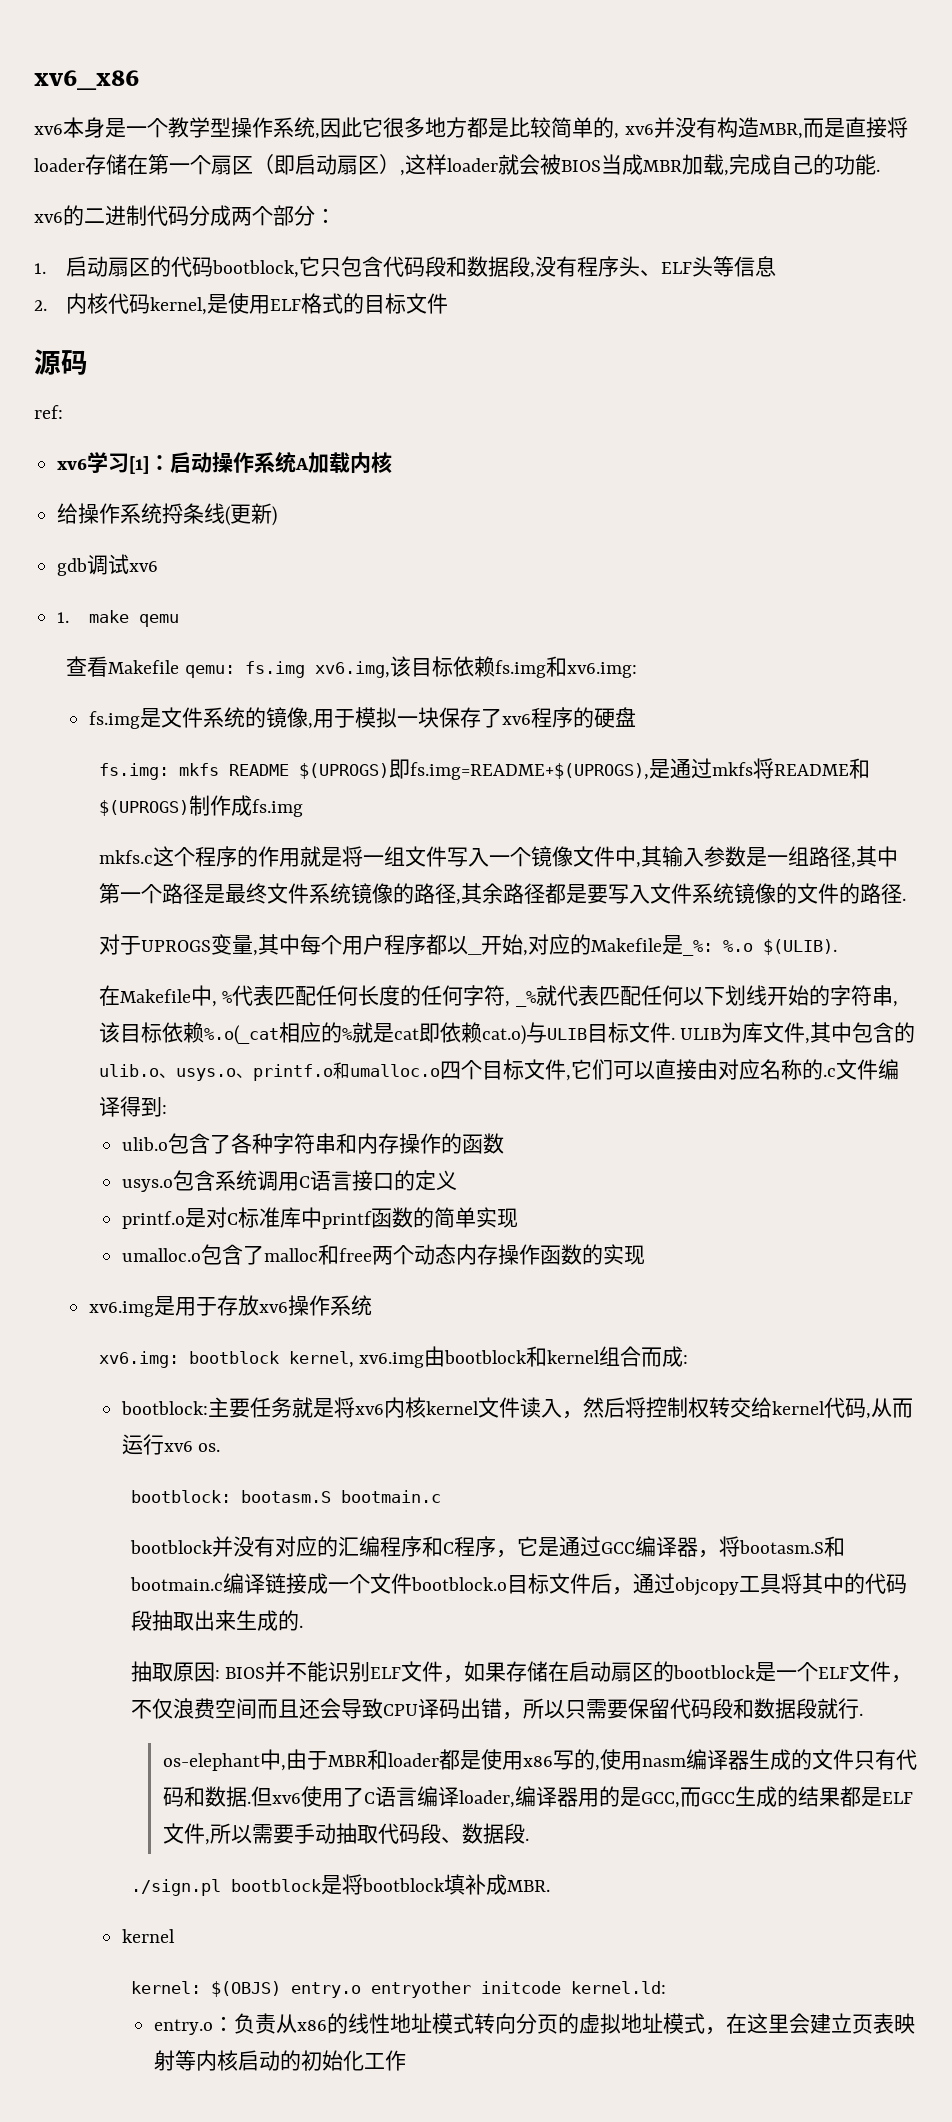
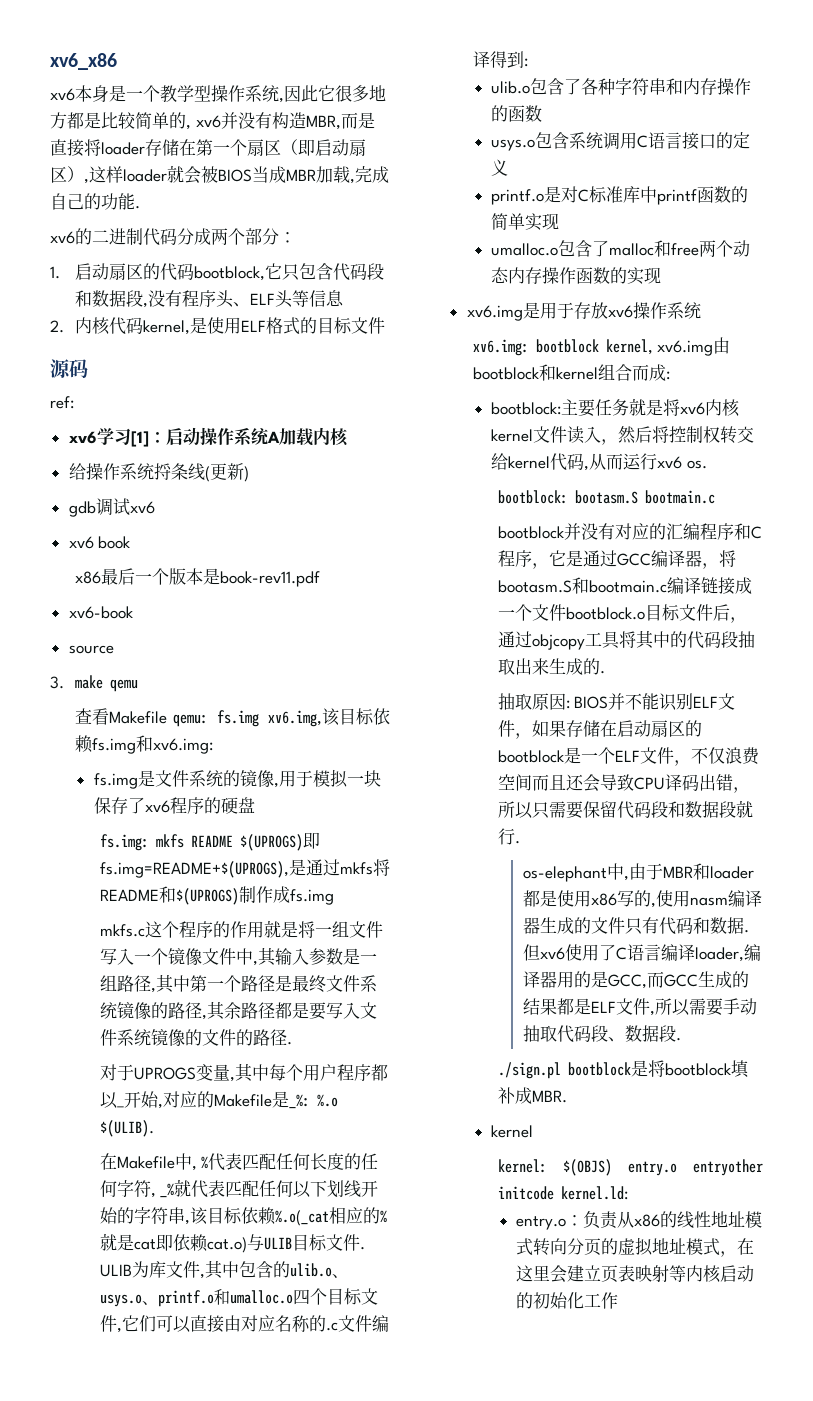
[57,612,70,623] 1. -> [68,536,131,549] [74,568,320,587] [68,606,133,619] [68,645,114,654] [50,676,64,689] xv6 book // x86最后一个版本是book-rev11.pdf // xv6-book // source // 3.

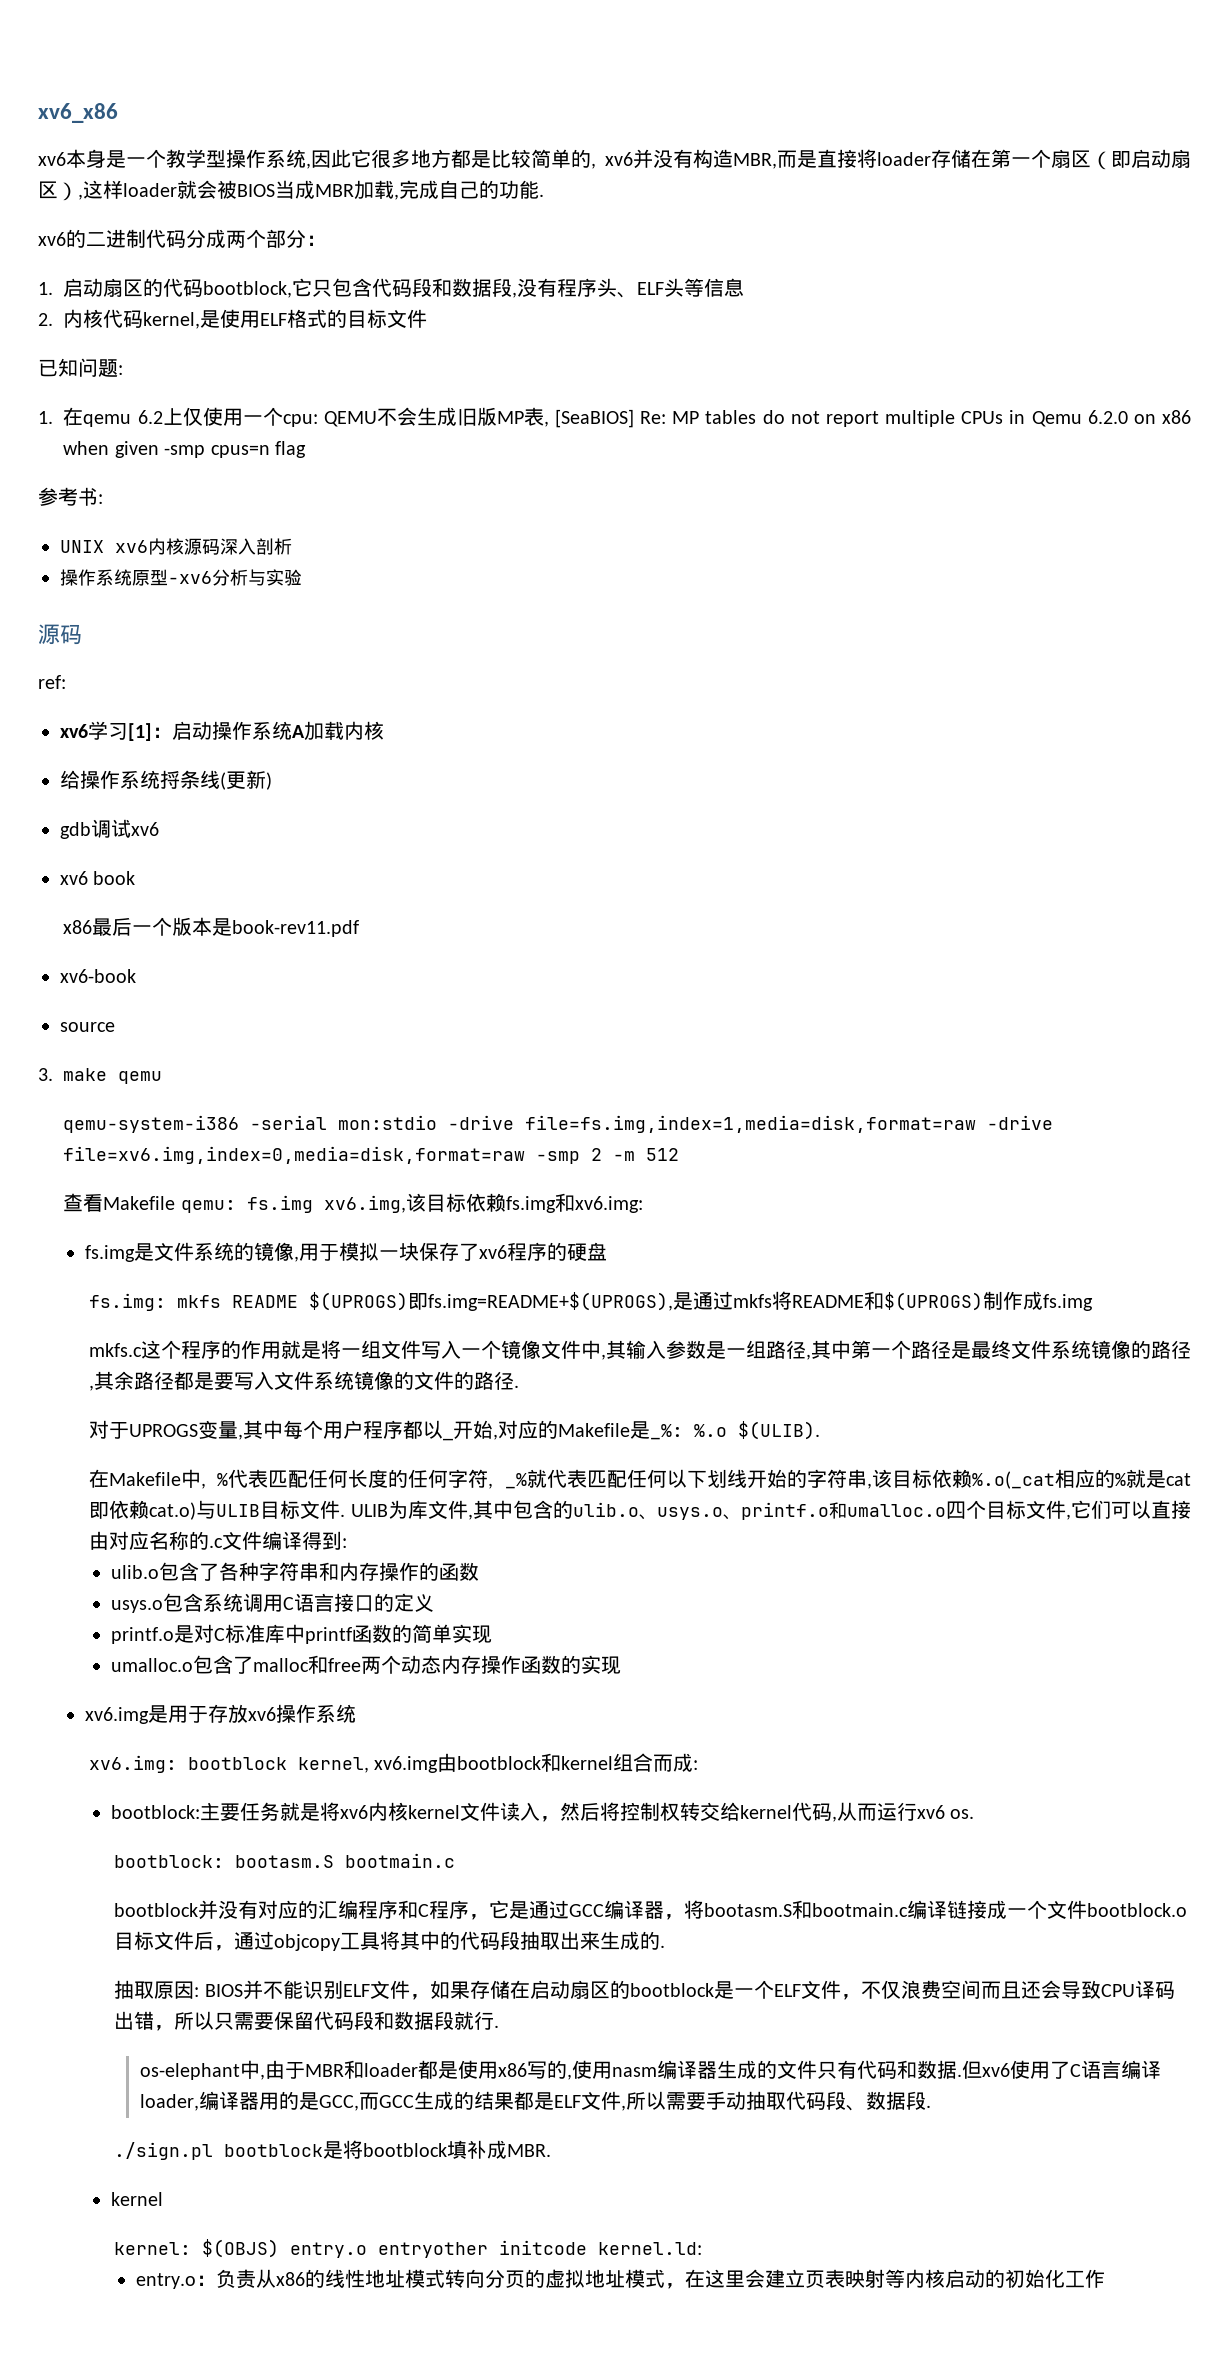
(385, 325) none -> [38,358,123,377] [38,407,1191,428] [63,441,307,458] [38,487,103,506] [60,538,292,555] [60,569,302,586] // 已知问题: // 1.在qemu 6.2上仅使用一个cpu: QEMU不会生成旧版MP表, [SeaBIOS] Re: MP tables do not report multiple CPUs in Qemu 6.2.0 on x86 when given -smp cpus=n flag // 参考书: // UNIX xv6内核源码深入剖析 // 操作系统原型-xv6分析与实验
(138, 685) none -> [63,1115,1054,1133] [63,1146,680,1164] // qemu-system-i386 -serial mon:stdio -drive file=fs.img,index=1,media=disk,format=raw -drive file=xv6.img,index=0,media=disk,format=raw -smp 2 -m 512

